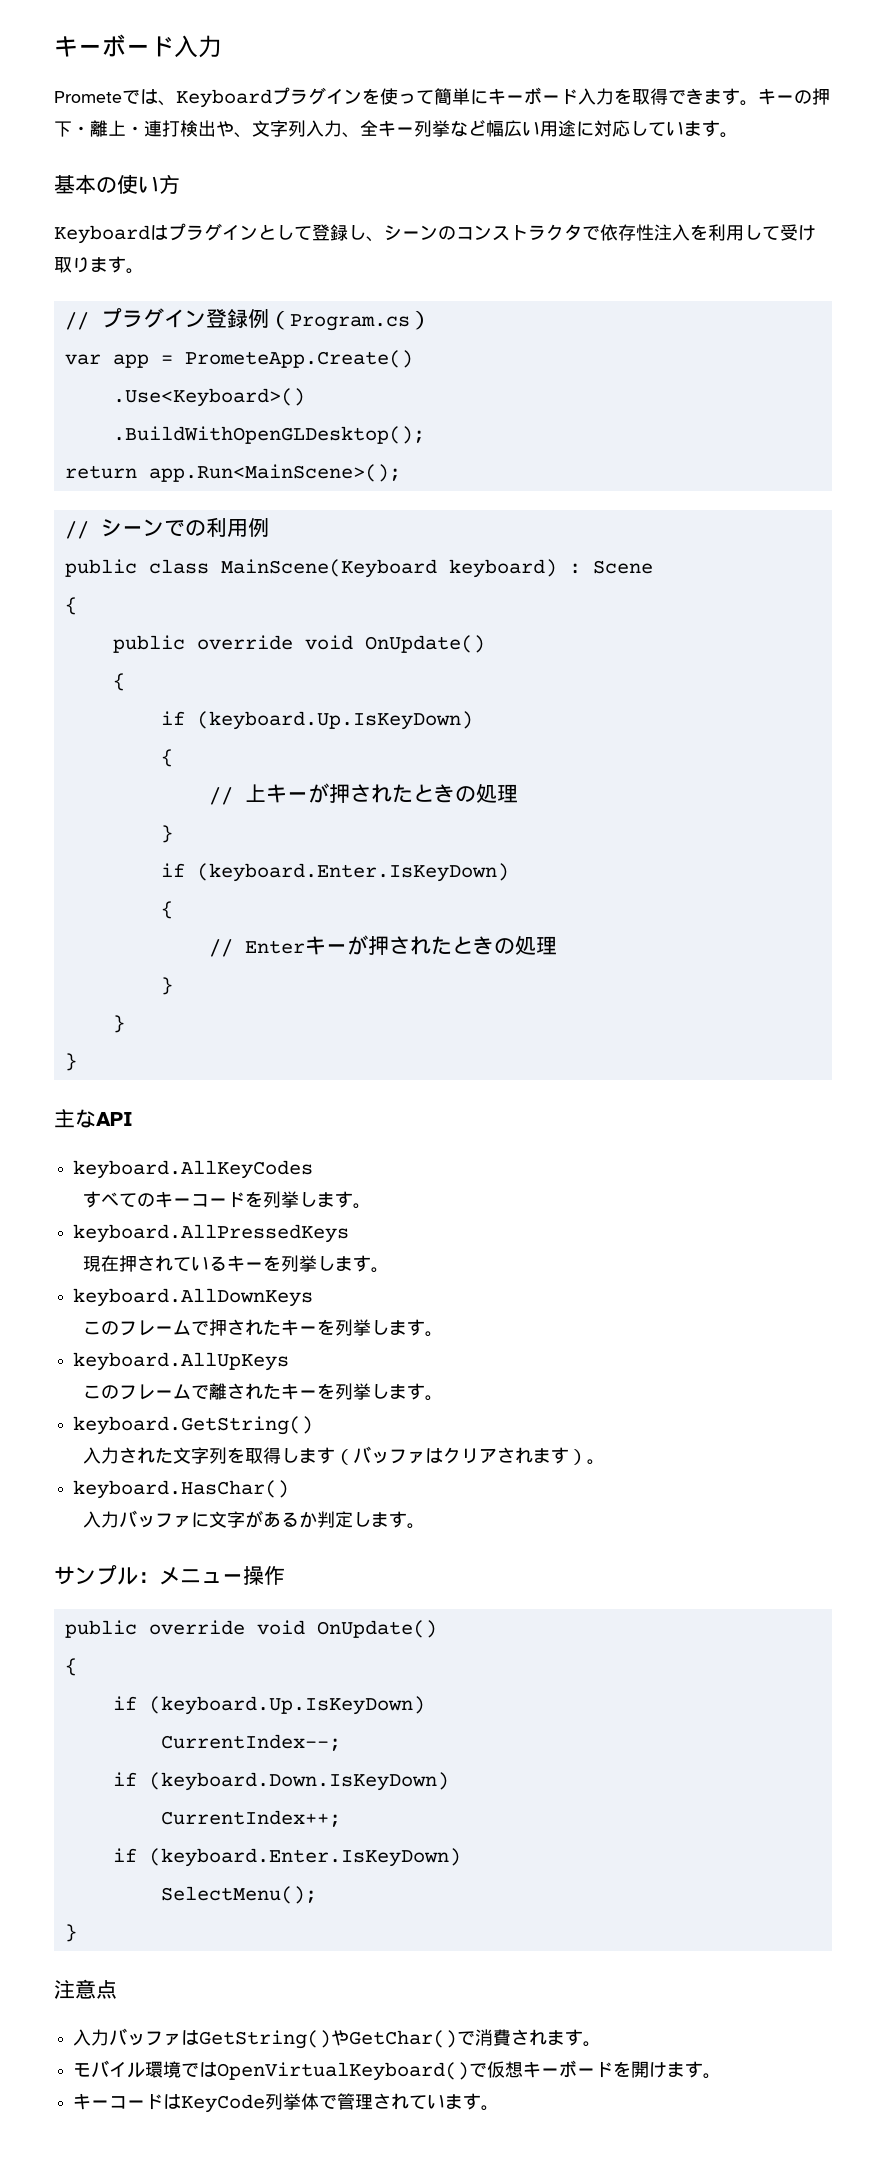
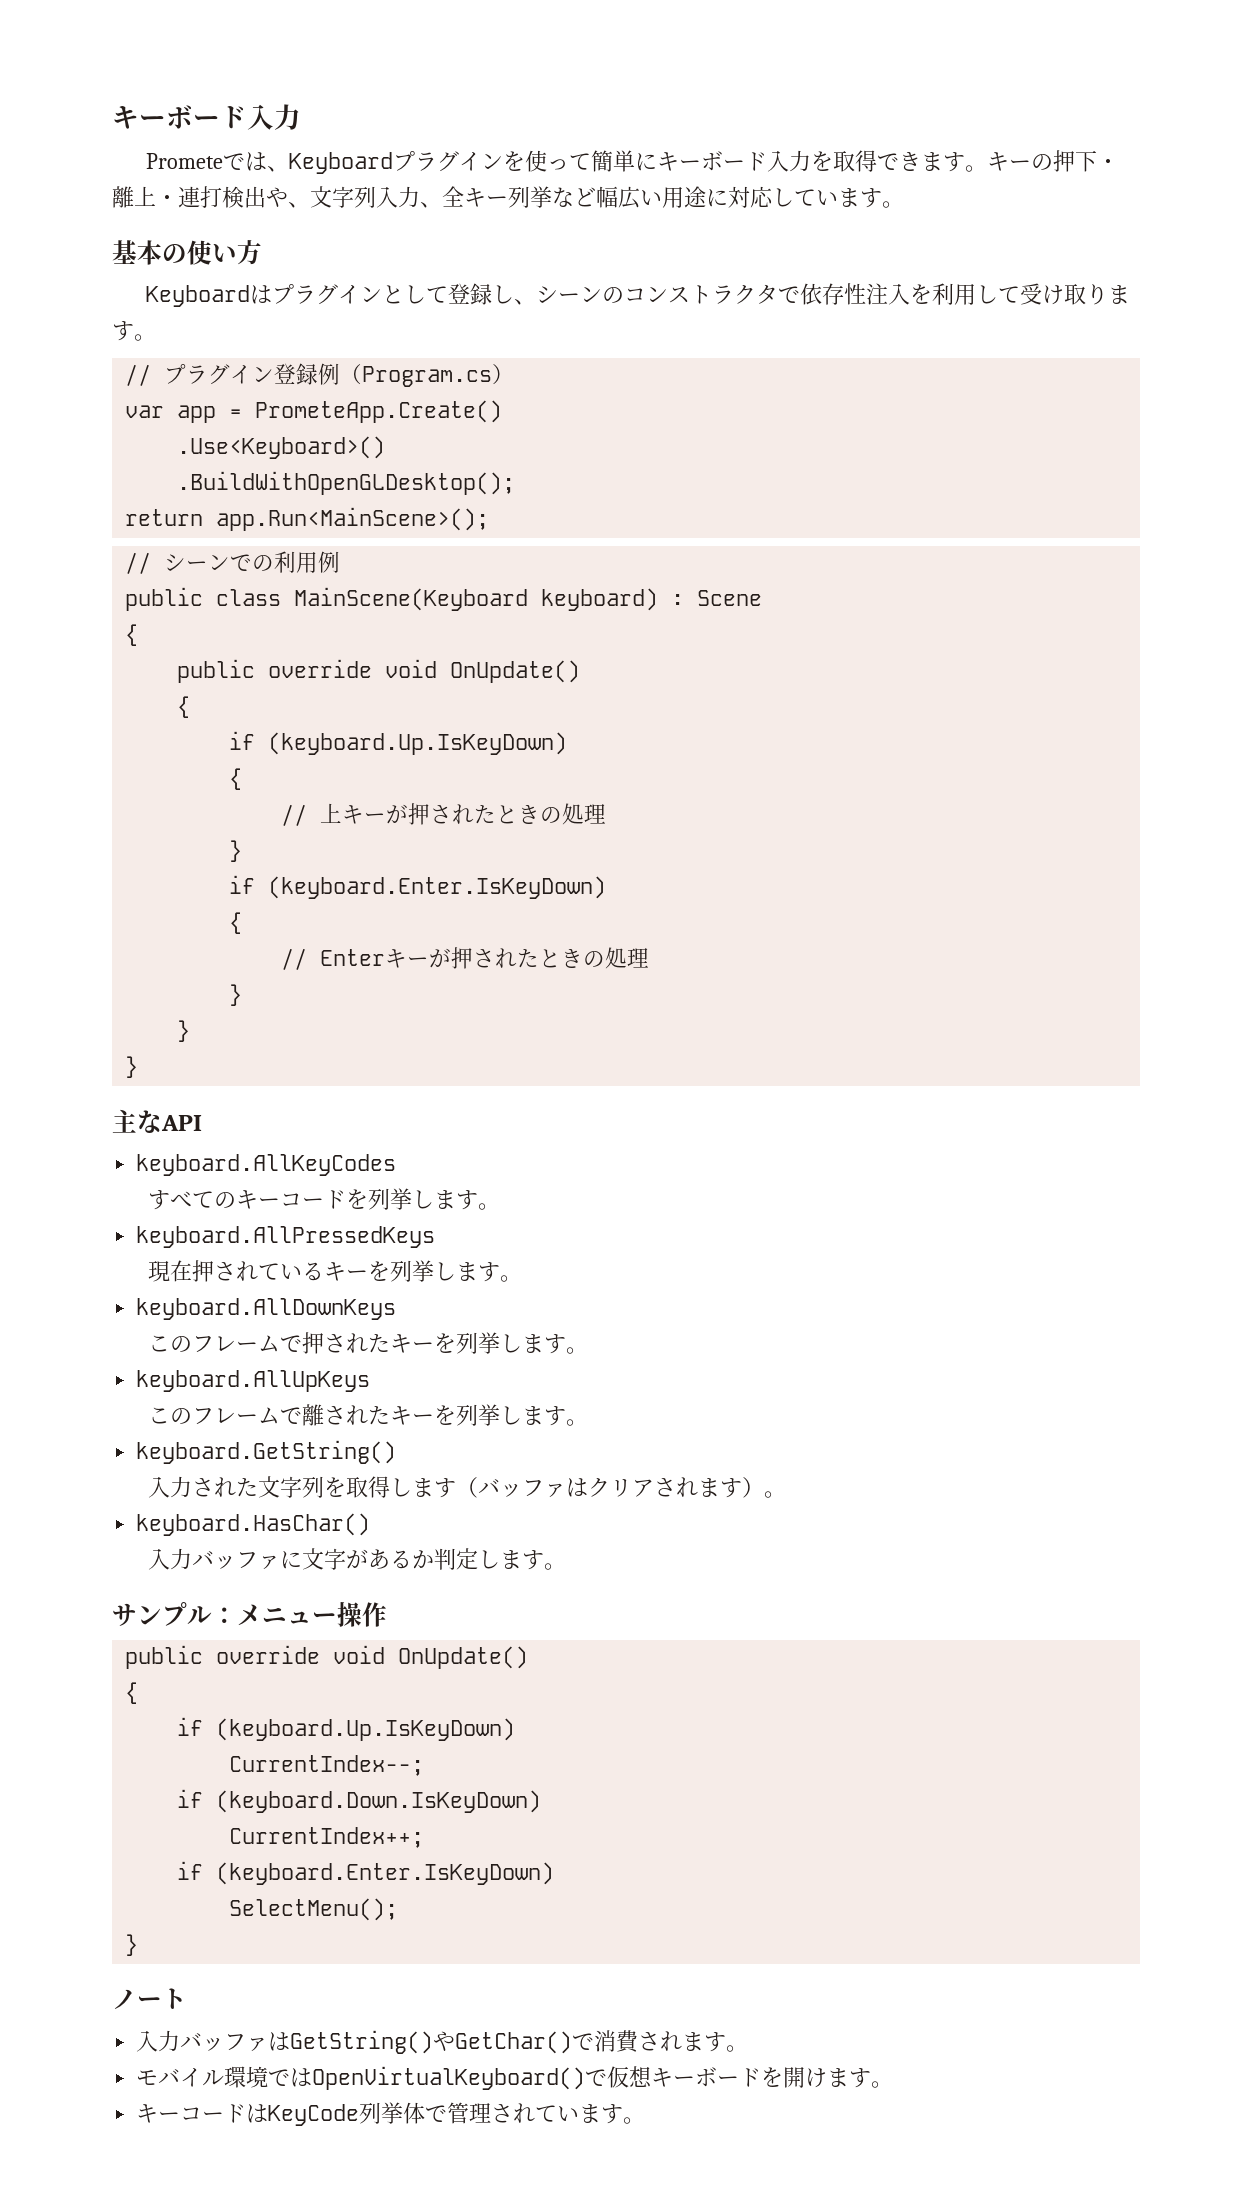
[54,1979,117,1999] 注意点 -> [112,1988,187,2009] ノート

